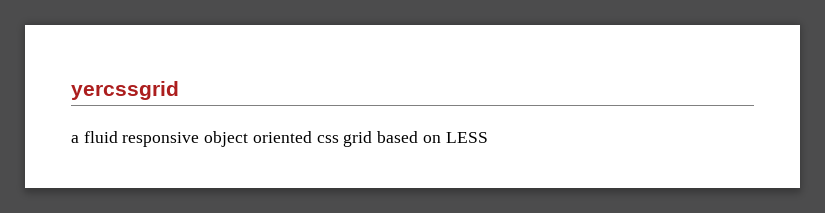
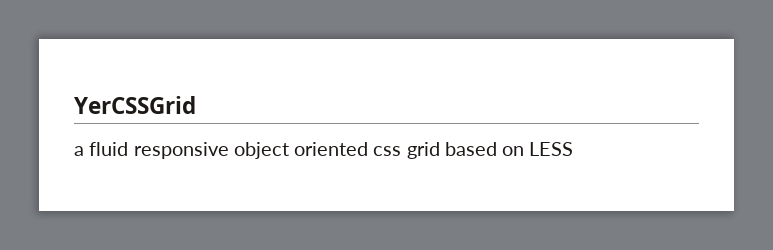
[71,81,179,100] yercssgrid -> [74,96,196,114] YerCSSGrid

